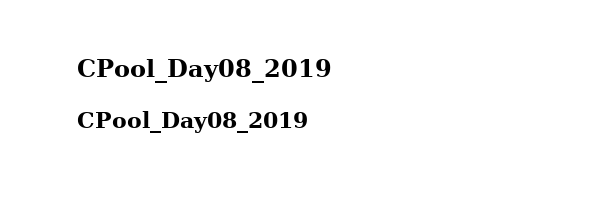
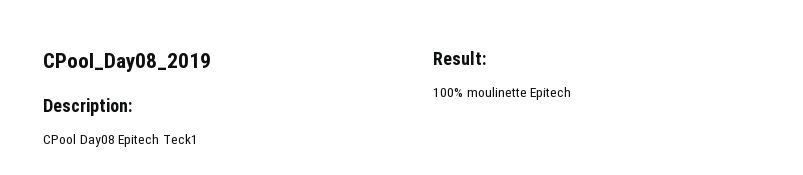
[77,111,308,133] CPool_Day08_2019 -> [43,98,132,116] [43,134,198,147] [433,51,486,65] [433,87,572,100] Description: // CPool Day08 Epitech Teck1 // Result: // 100% moulinette Epitech

